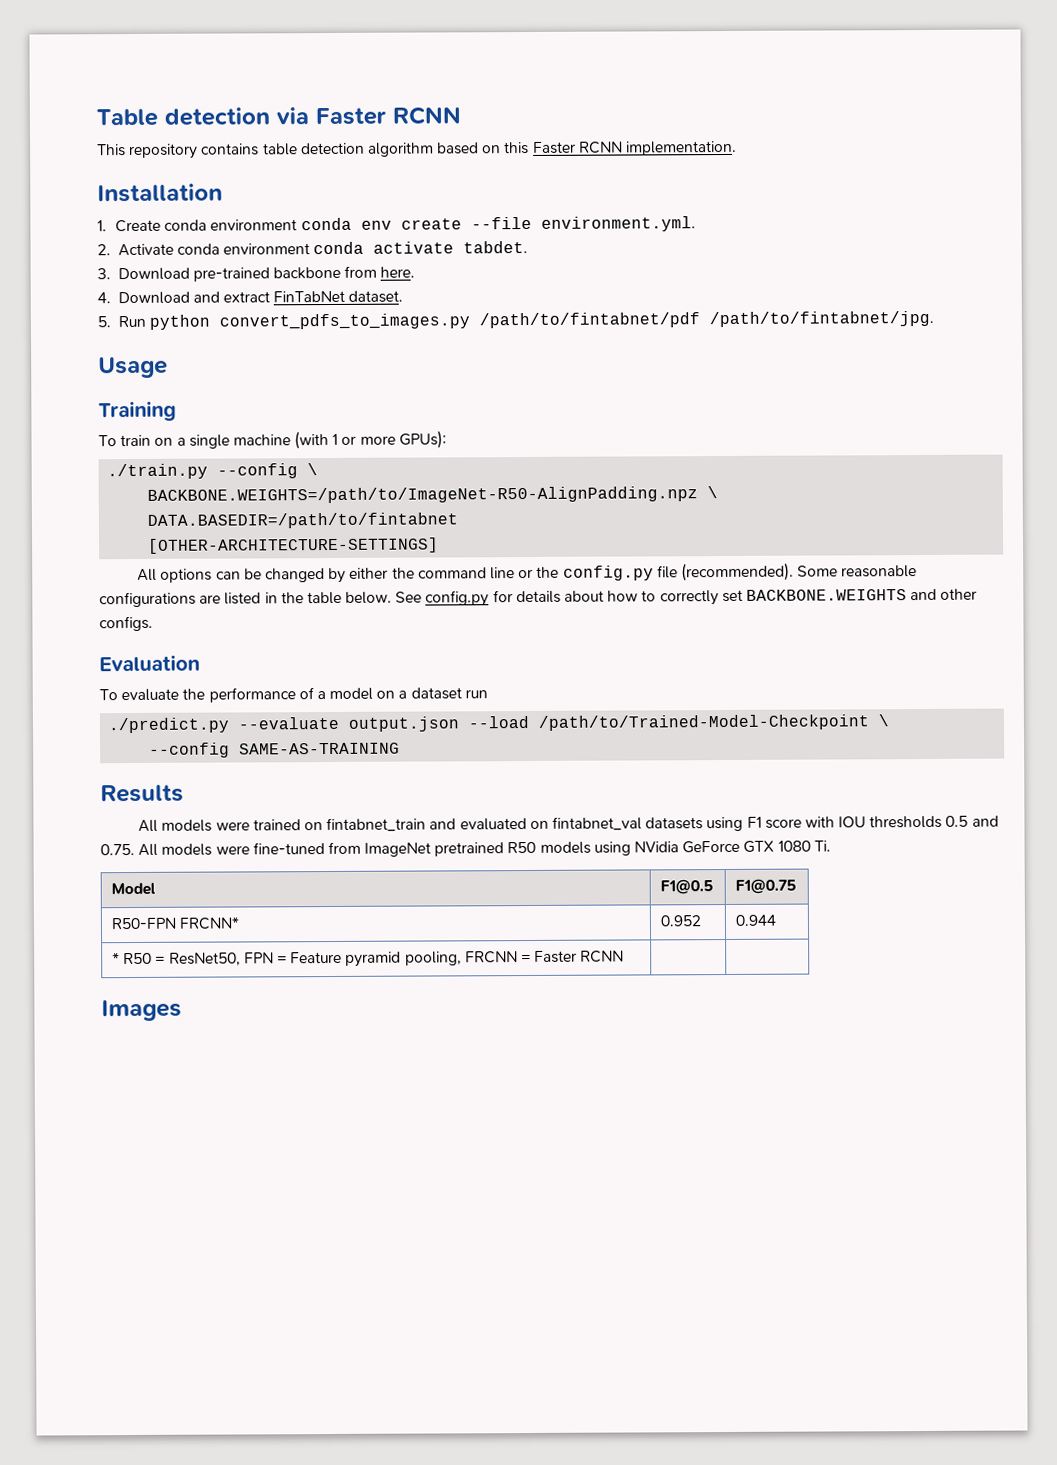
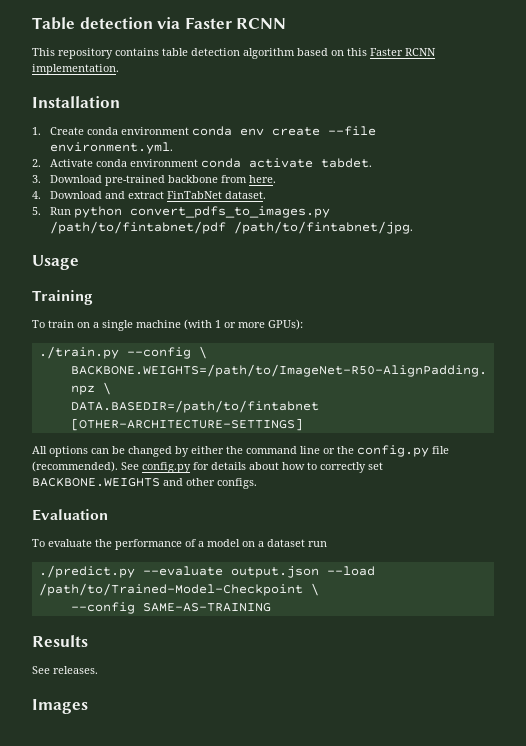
[797,565,918,578] [99,591,393,608] Some reasonable configurations are listed in the table below. -> (118, 466) none
[138,815,999,833] [100,840,831,857] [111,882,157,896] [660,879,714,895] [735,878,797,894] [111,916,240,930] [660,915,702,927] [735,914,777,926] [112,950,625,967] All models were trained on fintabnet_train and evaluated on fintabnet_val datasets using F1 score with IOU thresholds 0.5 and 0.75. All models were fine-tuned from ImageNet pretrained R50 models using NVidia GeForce GTX 1080 Ti. // Model | F1@0.5 | F1@0.75 // R50-FPN FRCNN* | 0.952 | 0.944 // * R50 = ResNet50, FPN = Feature pyramid pooling, FRCNN = Faster RCNN | | -> [32,666,98,674] See releases.

